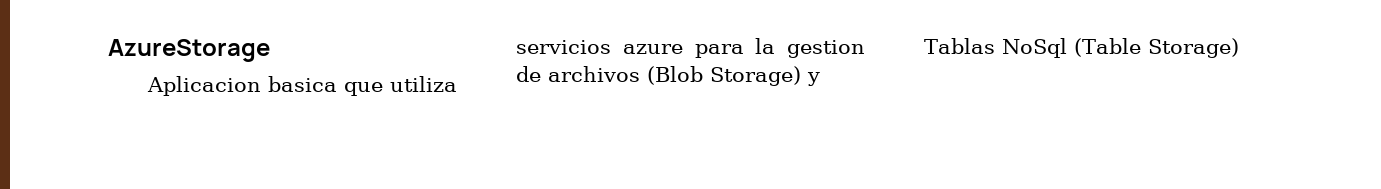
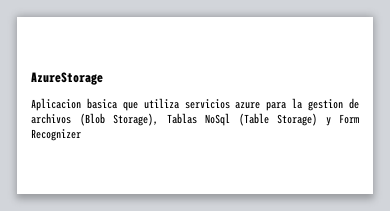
[710,66,820,86] Storage) y -> [113,113,158,126] Storage),
(1239, 48) none -> [325,114,359,126] [31,129,81,141] y Form Recognizer

